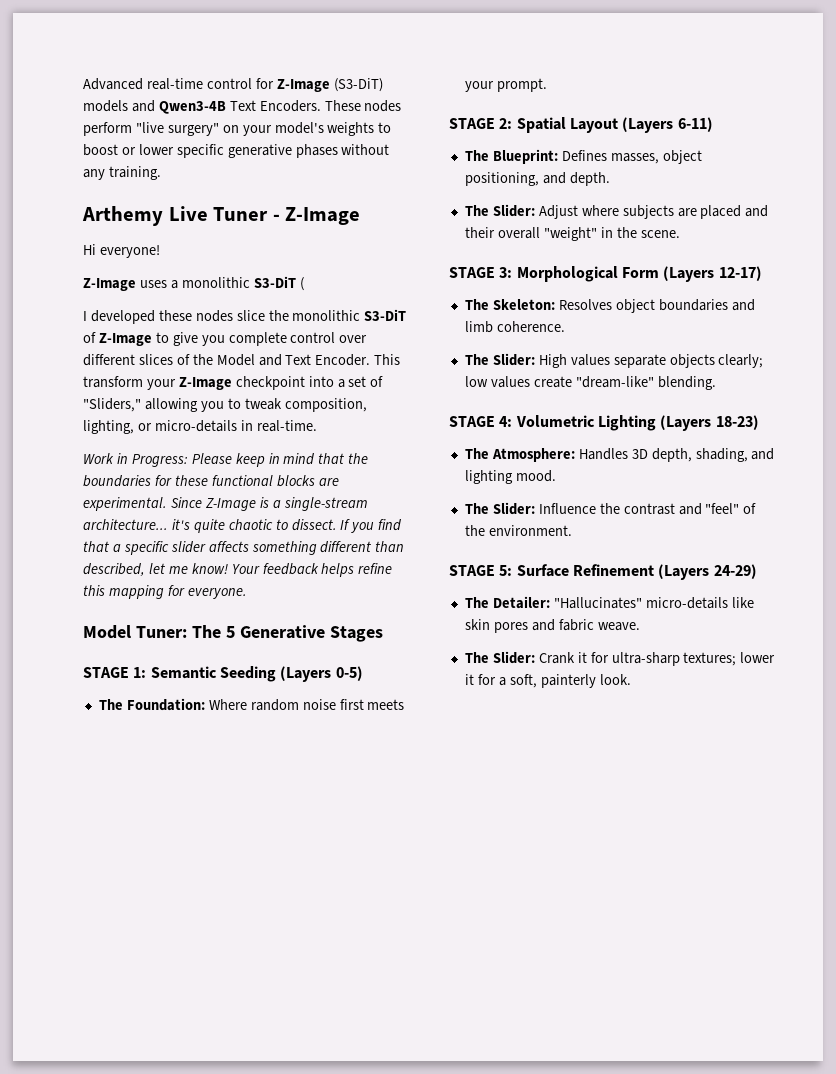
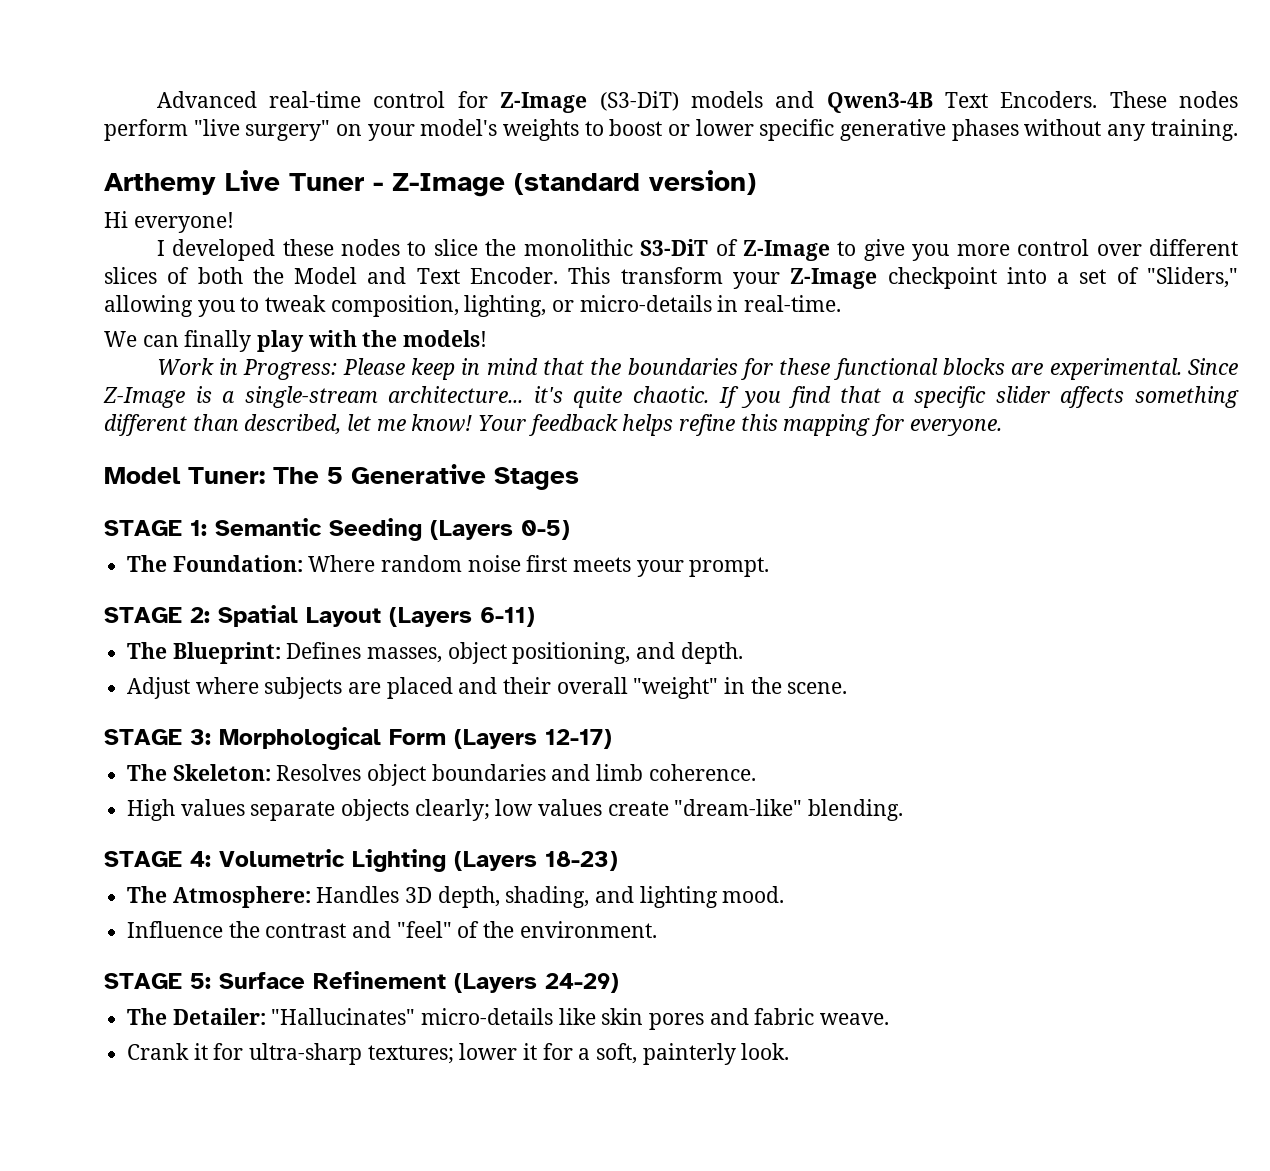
(361, 216) none -> [514,170,756,195] (standard version)
[83,276,304,291] // Z-Image uses a monolithic S3-DiT ( -> (234, 222) none
(233, 316) none -> [407,241,427,256] to
[228,332,287,346] complete -> [956,244,1010,256] more
(190, 359) none -> [197,267,243,284] both
(317, 426) none -> [104,330,488,352] // We can finally play with the models!
[228,519,337,531] chaotic to dissect. -> [632,386,709,403] chaotic.
[464,204,535,217] The Slider: -> (743, 653) none
[464,353,535,366] The Slider: -> (756, 772) none
[464,502,535,515] The Slider: -> (785, 894) none
[464,651,535,664] The Slider: -> (890, 1019) none

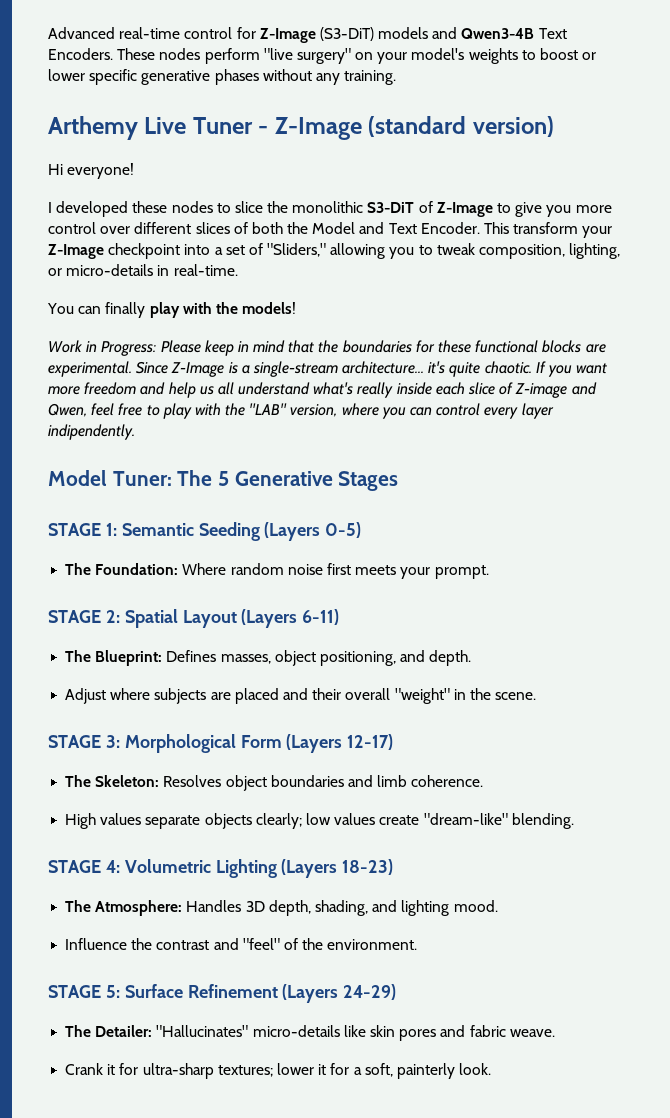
[104,331,137,347] We -> [47,303,74,314] You
[788,386,1239,408] [104,414,1002,436] find that a specific slider affects something different than described, let me know! Your feedback helps refine this mapping for everyone. -> [576,363,608,374] [48,382,597,398] [48,403,554,419] [48,424,135,440] want more freedom and help us all understand what's really inside each slice of Z-image and Qwen, feel free to play with the "LAB" version, where you can control every layer indipendently.

